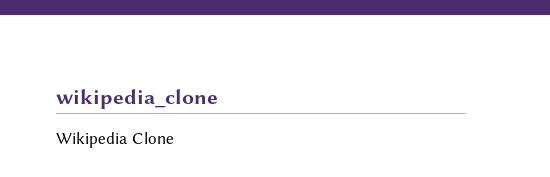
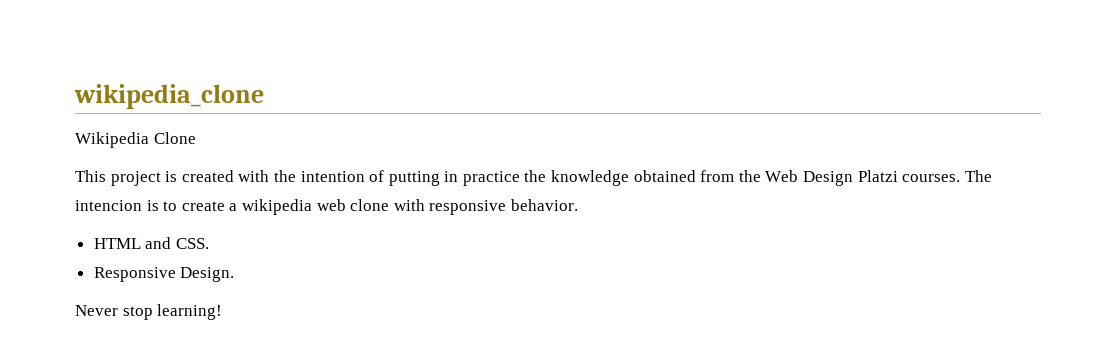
(174, 138) none -> [75,170,992,186] [75,199,578,215] [93,237,209,249] [93,267,235,282] [75,304,223,320] // This project is created with the intention of putting in practice the knowledge obtained from the Web Design Platzi courses. The intencion is to create a wikipedia web clone with responsive behavior. // HTML and CSS. // Responsive Design. // Never stop learning!

